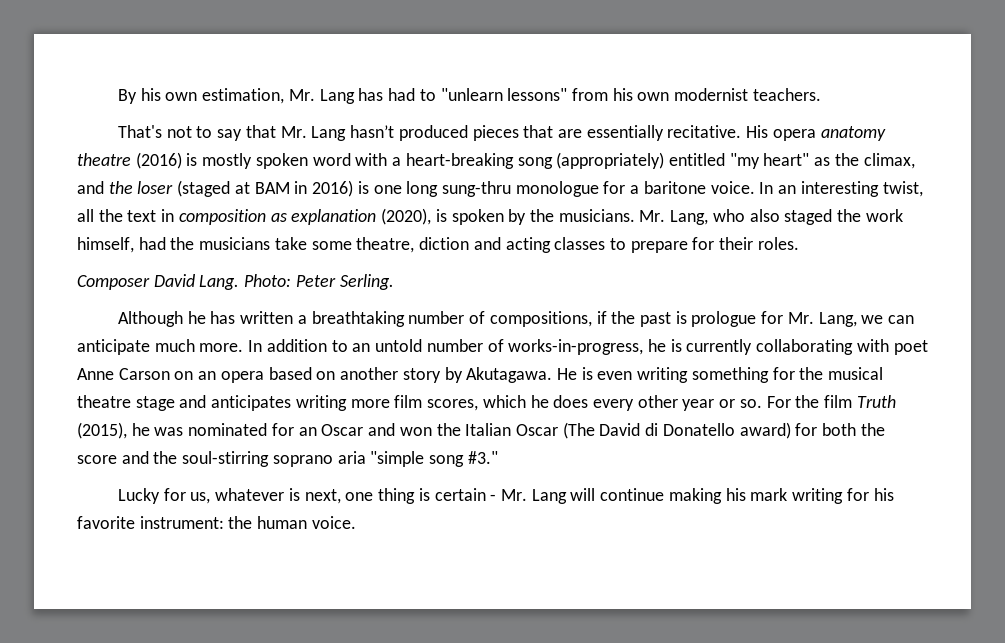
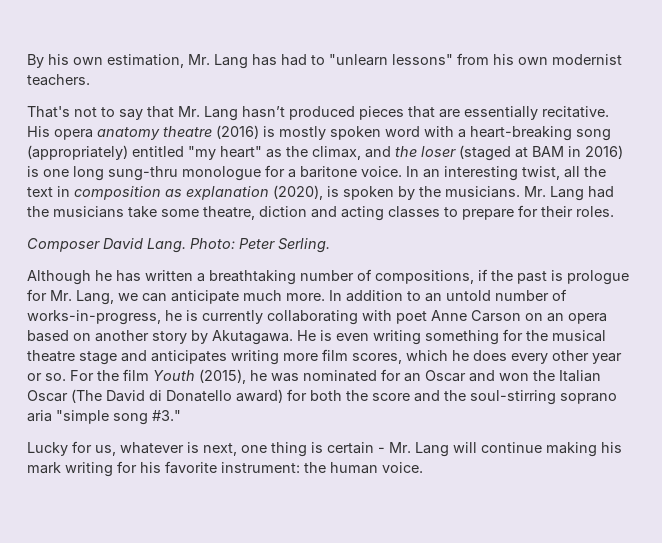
[670,209,903,225] [77,237,134,253] Lang, who also staged the work himself, -> [550,186,584,201] Lang
[856,395,896,408] Truth -> [153,370,195,381] Youth

